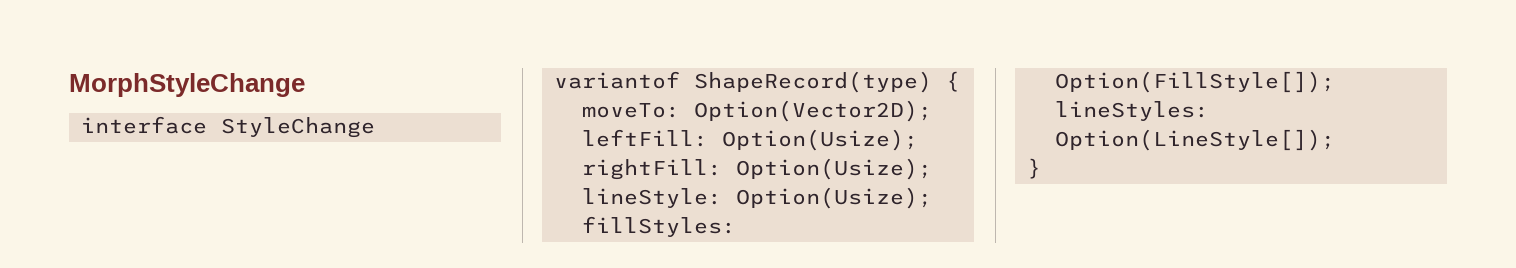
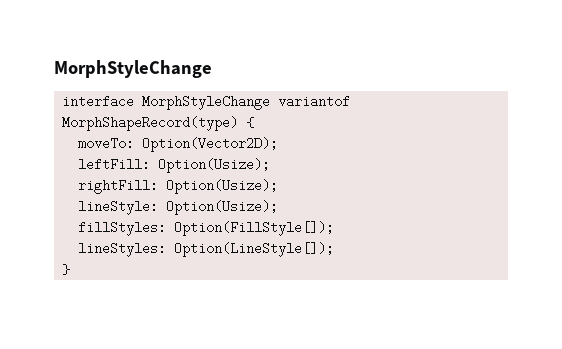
[221,117,376,138] [554,71,933,93] StyleChange variantof ShapeRecord(type) -> [142,95,351,110] [62,116,239,131] MorphStyleChange variantof MorphShapeRecord(type)

